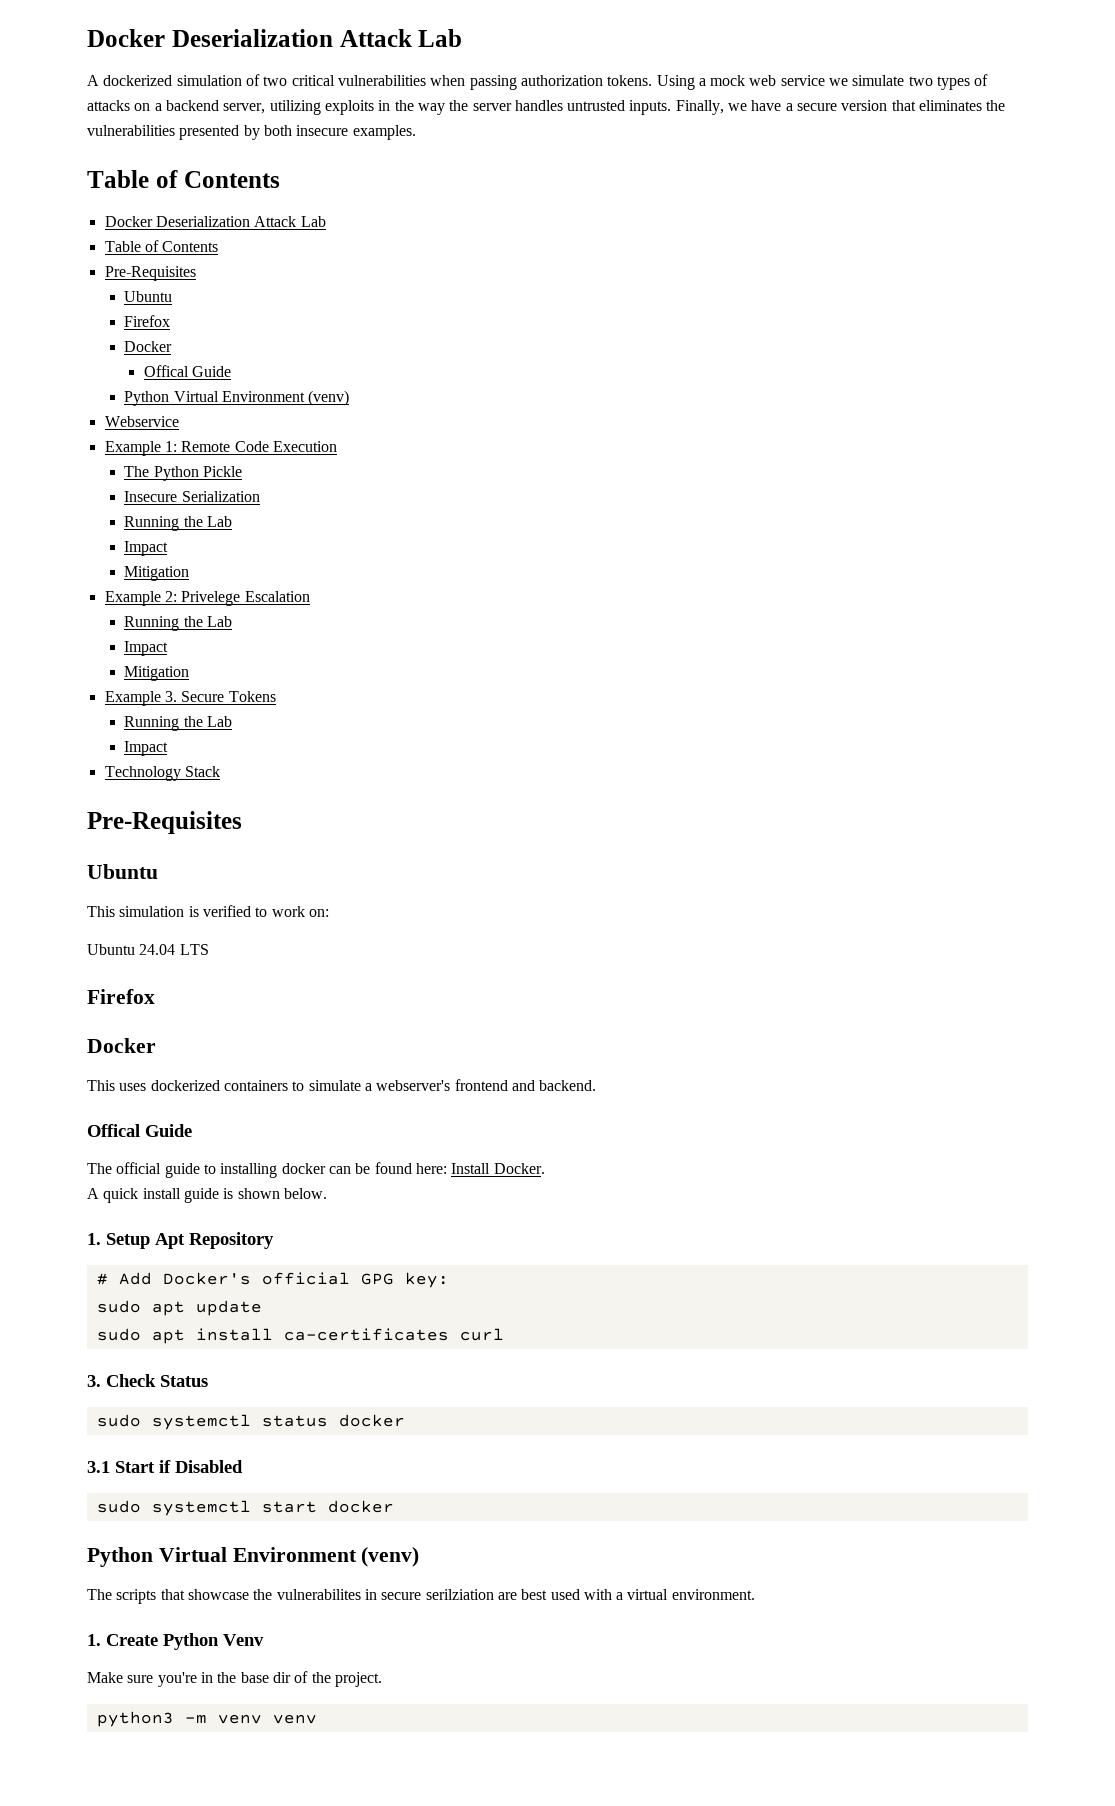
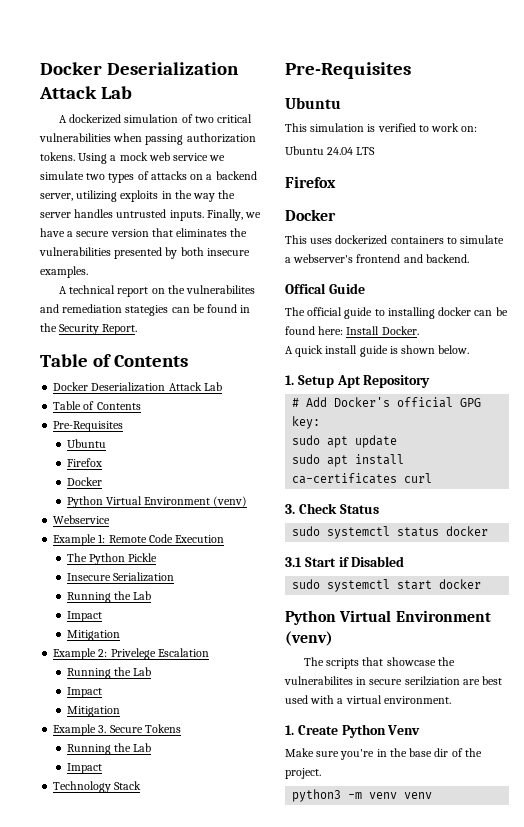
(416, 132) none -> [58,285,256,297] [40,304,251,316] [40,323,138,335] // A technical report on the vulnerabilites and remediation stategies can be found in the Security Report.
[143,365,232,377] // Offical Guide -> (102, 481) none

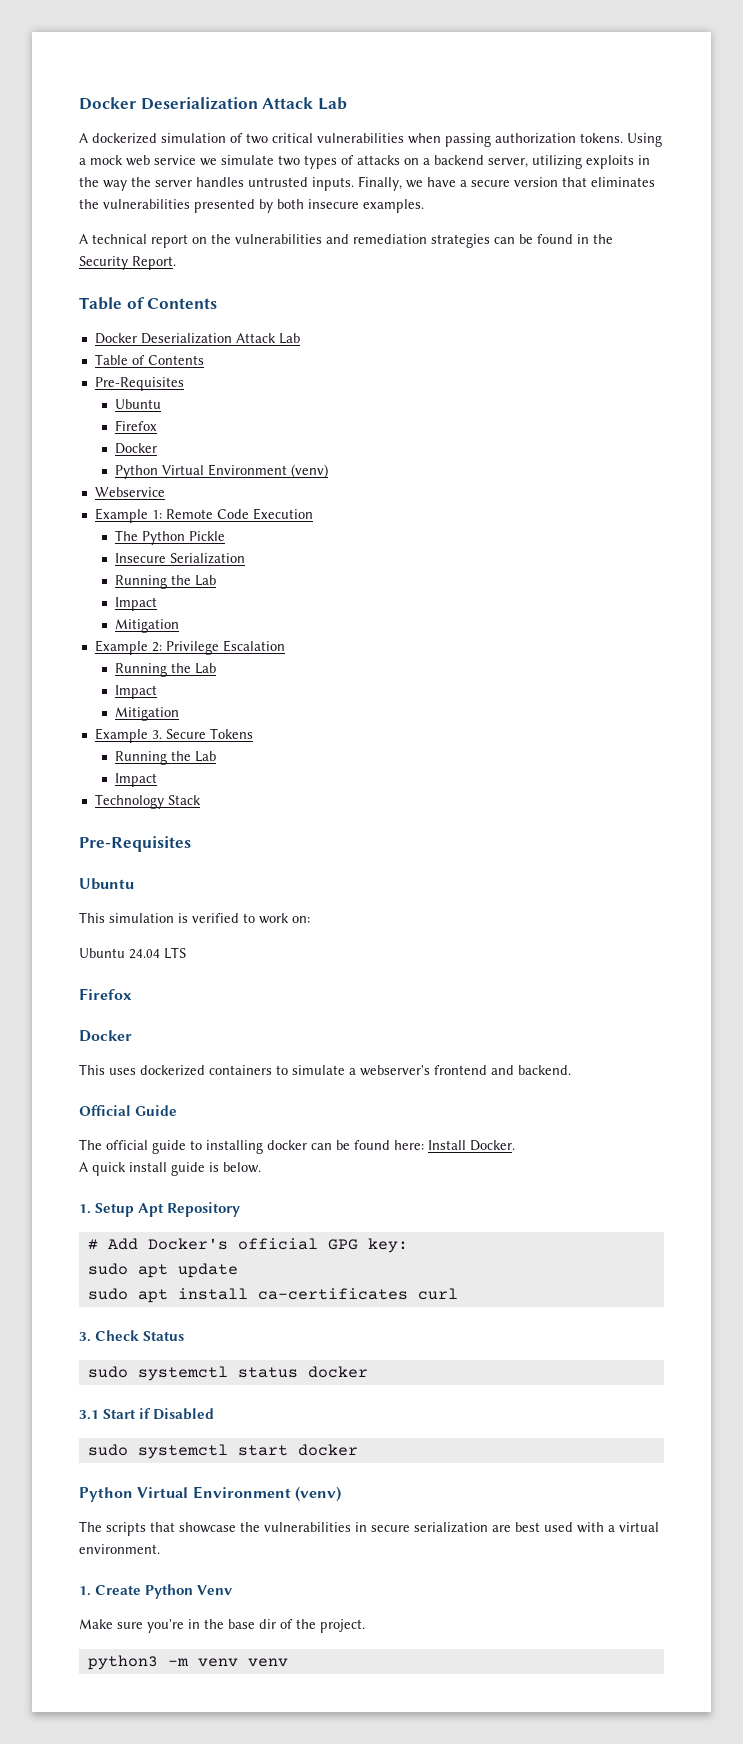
[186,285,256,294] vulnerabilites -> [235,234,322,244] vulnerabilities
[125,305,169,316] stategies -> [431,234,490,248] strategies
[110,648,156,660] Privelege -> [165,641,219,655] Privilege
[285,283,326,294] Offical -> [79,1105,131,1116] Official
[401,345,436,354] shown -> (219, 1167) none
[284,676,353,685] vulnerabilites -> [264,1522,351,1532] vulnerabilities
[404,676,460,686] serilziation -> [414,1522,488,1533] serialization

